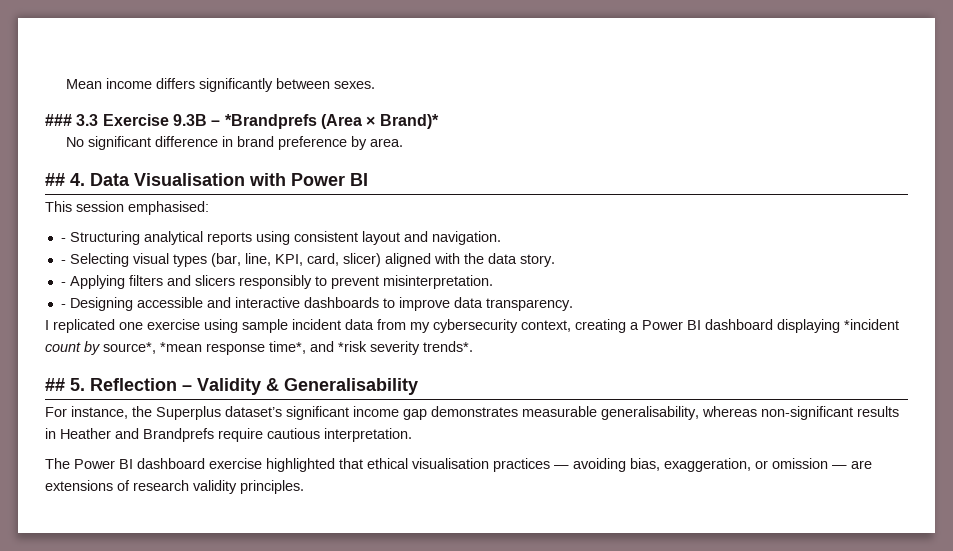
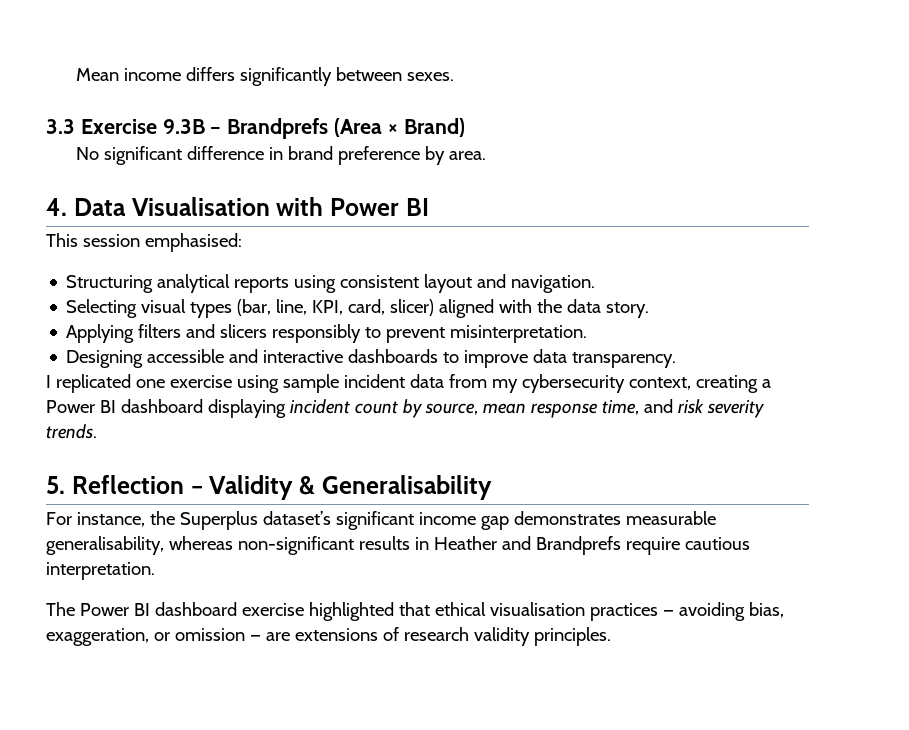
[45,114,72,126] ### -> (454, 76) none
[224,114,317,129] *Brandprefs -> [227,118,329,139] Brandprefs
[379,114,439,129] Brand)* -> [403,118,465,137] Brand)
[45,173,65,186] ## -> (486, 155) none
[60,238,66,242] - -> (242, 242) none
[60,260,66,264] - -> (596, 284) none
[60,282,66,286] - -> (650, 310) none
[60,304,66,308] - -> (588, 334) none
[844,319,899,330] *incident -> [289,399,350,414] incident
[103,341,473,355] [45,378,65,391] source*, *mean response time*, and *risk severity trends*. // ## -> [424,399,764,418] [46,424,97,439] source, mean response time, and risk severity trends. //

